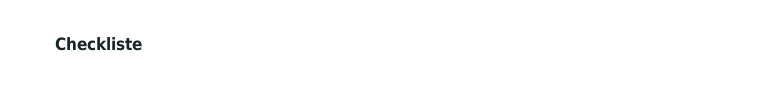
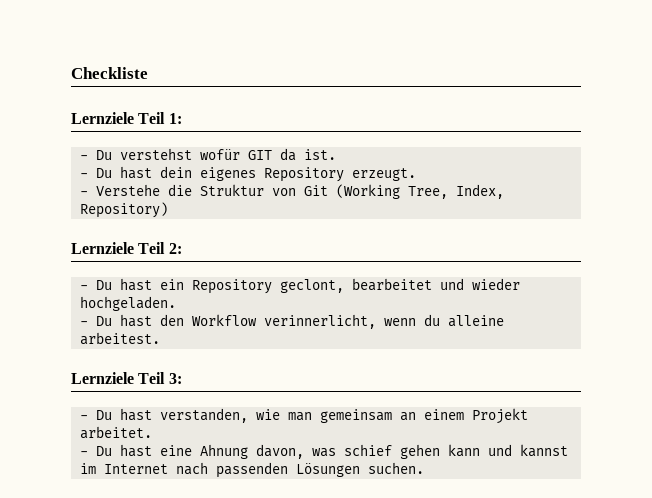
(142, 44) none -> [71,112,182,124] [79,148,336,161] [79,166,416,182] [79,184,504,199] [79,202,168,218] [71,242,182,254] [79,278,520,294] [79,296,176,311] [79,314,504,329] [79,332,160,345] [71,372,182,384] [79,408,528,424] [79,426,152,439] [79,444,568,459] [79,462,424,478] // Lernziele Teil 1: // - Du verstehst wofür GIT da ist. // - Du hast dein eigenes Repository erzeugt. // - Verstehe die Struktur von Git (Working Tree, Index, Repository) // Lernziele Teil 2: // - Du hast ein Repository geclont, bearbeitet und wieder hochgeladen. // - Du hast den Workflow verinnerlicht, wenn du alleine arbeitest. // Lernziele Teil 3: // - Du hast verstanden, wie man gemeinsam an einem Projekt arbeitet. // - Du hast eine Ahnung davon, was schief gehen kann und kannst im Internet nach passenden Lösungen suchen.

